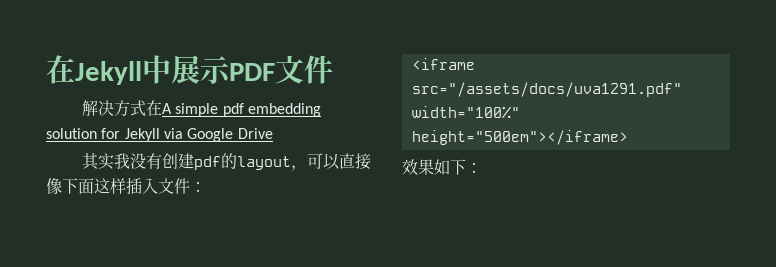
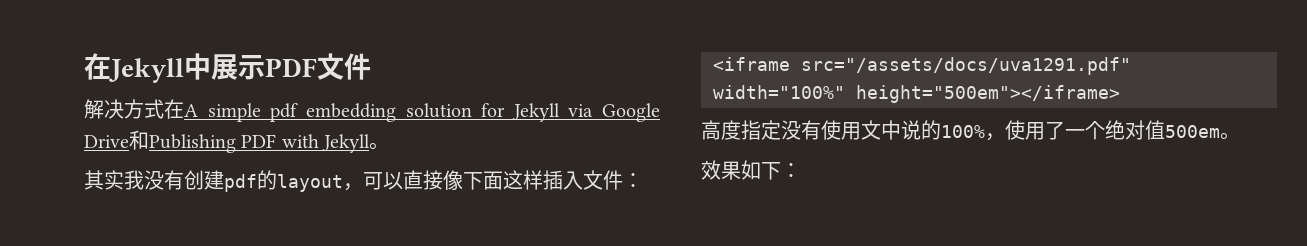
(273, 133) none -> [129,130,390,153] 和Publishing PDF with Jekyll。
(628, 137) none -> [701,120,1240,141] // 高度指定没有使用文中说的100%，使用了一个绝对值500em。

